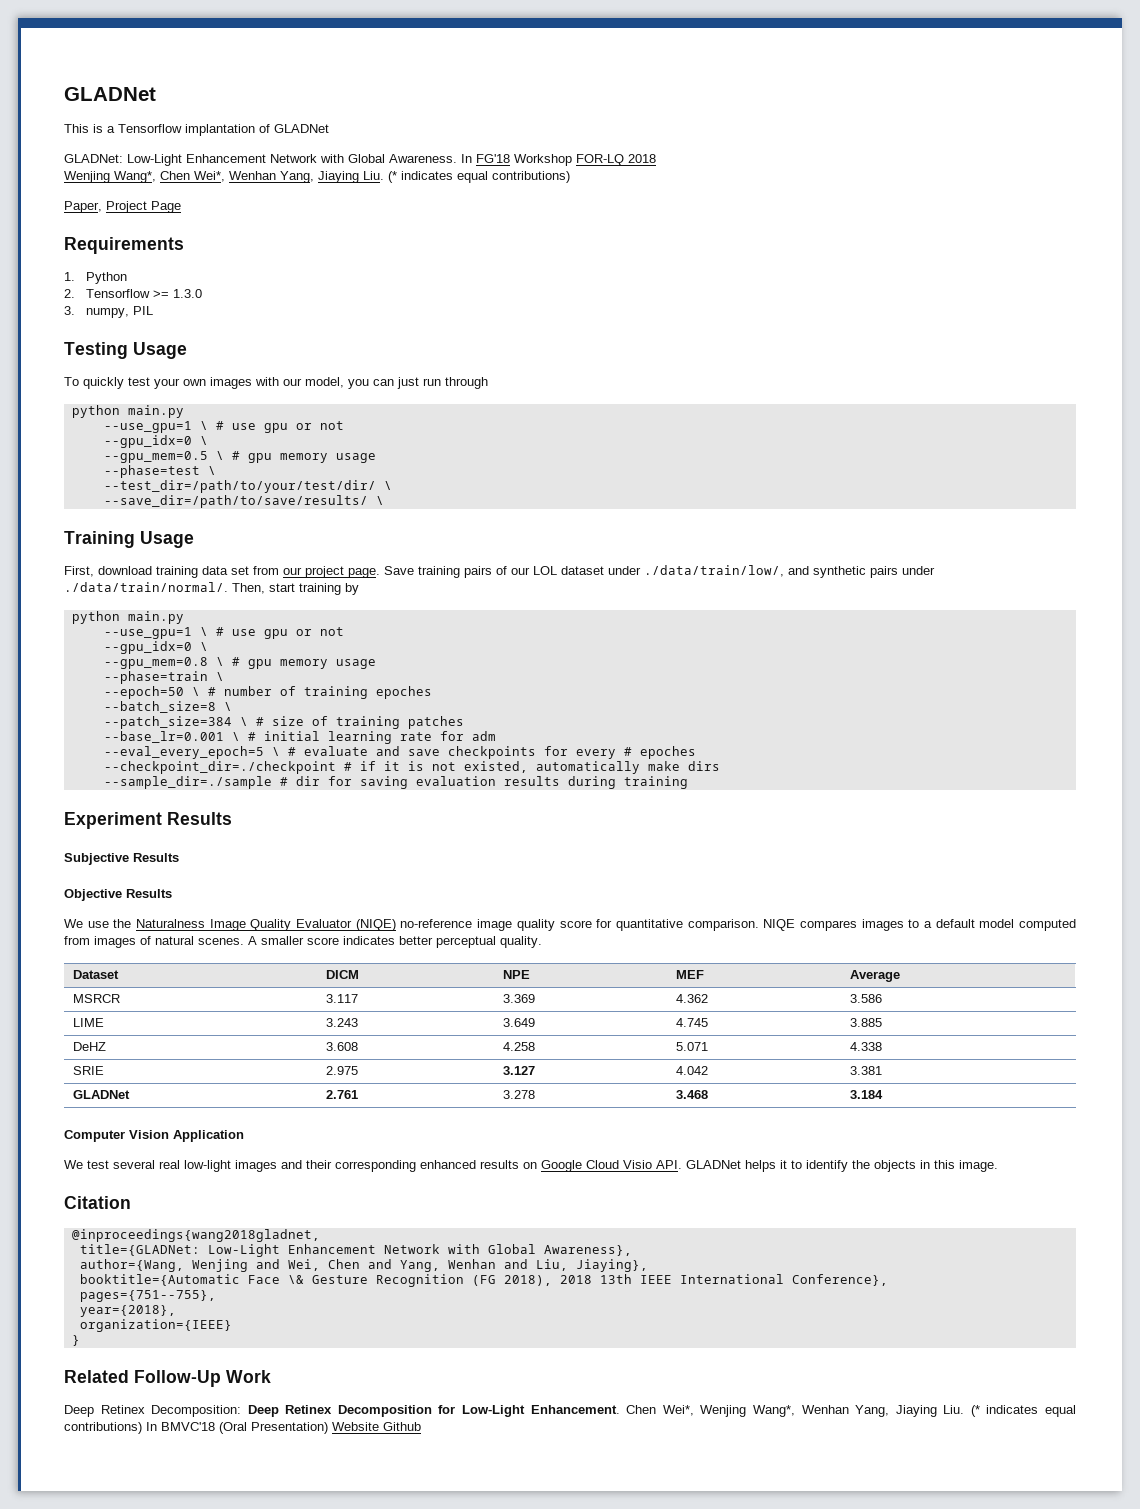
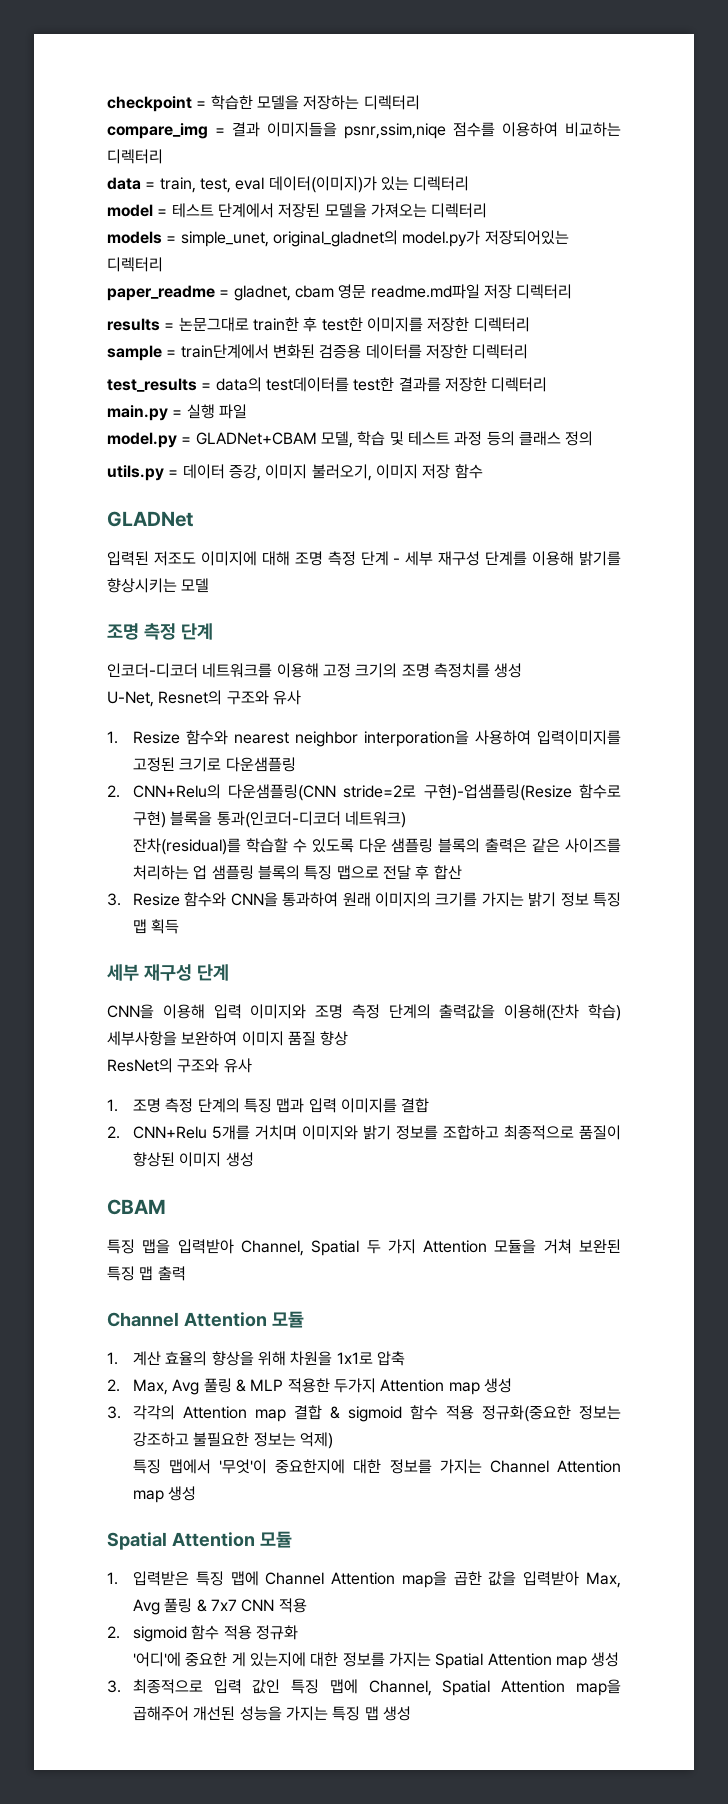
[64,87,156,101] [64,124,329,136] [64,154,656,166] [64,171,570,183] [64,201,181,213] [64,237,184,254] [64,272,128,284] [64,289,203,298] [64,306,154,318] [64,342,187,359] [64,377,488,389] [71,405,184,418] [103,421,344,433] [103,435,208,448] [103,451,376,463] [103,465,216,478] [103,480,392,493] [103,495,384,508] [64,531,194,548] [64,565,935,578] [64,582,359,595] [71,611,184,624] [103,627,344,639] [103,641,208,654] [103,657,376,669] [103,671,224,684] [103,686,432,699] [103,701,232,713] [103,716,464,729] [103,731,496,744] [103,746,696,759] [103,761,720,774] [103,776,688,789] [64,812,232,829] [64,853,179,865] [64,889,172,901] [64,919,1076,931] [64,936,542,948] [73,970,120,979] [326,970,360,979] [503,970,531,979] [676,970,705,979] [850,970,901,982] [73,994,121,1003] [326,994,359,1003] [503,994,536,1003] [676,994,709,1003] [850,994,883,1003] [73,1018,105,1027] [326,1018,359,1027] [503,1018,536,1027] [676,1018,709,1027] [850,1018,883,1027] [73,1042,107,1051] [326,1042,359,1051] [503,1042,536,1051] [676,1042,709,1051] [850,1042,883,1051] [73,1066,105,1075] [326,1066,359,1075] [503,1066,536,1075] [676,1066,709,1075] [850,1066,883,1075] [73,1090,131,1099] [326,1090,359,1099] [503,1090,536,1099] [676,1090,709,1099] [850,1090,884,1099] [64,1130,244,1142] [64,1160,998,1172] [64,1196,131,1209] [71,1229,320,1242] [79,1244,632,1257] [79,1259,648,1272] [79,1274,888,1287] [79,1290,216,1302] [79,1305,176,1317] [79,1319,232,1332] [71,1335,80,1346] [64,1370,271,1387] [64,1405,1076,1417] [64,1422,421,1434] GLADNet // This is a Tensorflow implantation of GLADNet // GLADNet: Low-Light Enhancement Network with Global Awareness. In FG'18 Workshop FOR-LQ 2018 // Wenjing Wang*, Chen Wei*, Wenhan Yang, Jiaying Liu. (* indicates equal contributions) // Paper, Project Page // Requirements // 1. Python // 2. Tensorflow >= 1.3.0 // 3. numpy, PIL // Testing Usage // To quickly test your own images with our model, you can just run through // python main.py // --use_gpu=1 \ # use gpu or not // --gpu_idx=0 \ // --gpu_mem=0.5 \ # gpu memory usage // --phase=test \ // --test_dir=/path/to/your/test/dir/ \ // --save_dir=/path/to/save/results/ \ // Training Usage // First, download training data set from our project page. Save training pairs of our LOL dataset under ./data/train/low/, and synthetic pairs under ./data/train/normal/. Then, start training by // python main.py // --use_gpu=1 \ # use gpu or not // --gpu_idx=0 \ // --gpu_mem=0.8 \ # gpu memory usage // --phase=train \ // --epoch=50 \ # number of training epoches // --batch_size=8 \ // --patch_size=384 \ # size of training patches // --base_lr=0.001 \ # initial learning rate for adm // --eval_every_epoch=5 \ # evaluate and save checkpoints for every # epoches // --checkpoint_dir=./checkpoint # if it is not existed, automatically make dirs // --sample_dir=./sample # dir for saving evaluation results during training // Experiment Results // Subjective Results // Objective Results // We use the Naturalness Image Quality Evaluator (NIQE) no-reference image quality score for quantitative comparison. NIQE compares images to a default model computed from images of natural scenes. A smaller score indicates better perceptual quality. // Dataset | DICM | NPE | MEF | Average // MSRCR | 3.117 | 3.369 | 4.362 | 3.586 // LIME | 3.243 | 3.649 | 4.745 | 3.885 // DeHZ | 3.608 | 4.258 | 5.071 | 4.338 // SRIE | 2.975 | 3.127 | 4.042 | 3.381 // GLADNet | 2.761 | 3.278 | 3.468 | 3.184 // Computer Vision Application // We test several real low-light images and their corresponding enhanced results on Google Cloud Visio API. GLADNet helps it to identify the objects in this image. // Citation // @inproceedings{wang2018gladnet, // title={GLADNet: Low-Light Enhancement Network with Global Awareness}, // author={Wang, Wenjing and Wei, Chen and Yang, Wenhan and Liu, Jiaying}, // booktitle={Automatic Face \& Gesture Recognition (FG 2018), 2018 13th IEEE International Conference}, // pages={751--755}, // year={2018}, // organization={IEEE} // } // Related Follow-Up Work // Deep Retinex Decomposition: Deep Retinex Decomposition for Low-Light Enhancement. Chen Wei*, Wenjing Wang*, Wenhan Yang, Jiaying Liu. (* indicates equal contributions) In BMVC'18 (Oral Presentation) Website Github -> [107,95,420,112] [107,122,621,139] [107,149,163,164] [107,176,470,193] [107,203,488,218] [107,230,569,247] [107,257,163,272] [107,284,573,301] [107,317,530,332] [107,344,529,361] [107,377,548,392] [107,404,247,421] [107,431,594,448] [107,464,483,481] [107,511,193,527] [107,551,621,566] [107,578,210,593] [107,623,213,640] [107,663,523,678] [107,690,301,707] [107,730,621,747] [132,757,296,772] [107,784,621,801] [132,811,406,828] [132,838,621,855] [132,865,462,880] [107,892,622,907] [132,919,180,934] [107,964,229,981] [107,1004,621,1021] [107,1031,349,1046] [107,1058,252,1073] [107,1098,430,1113] [107,1125,621,1140] [132,1152,254,1167] [107,1199,166,1215] [107,1239,621,1256] [107,1266,186,1281] [107,1311,304,1328] [107,1351,405,1366] [107,1378,512,1395] [107,1405,621,1422] [132,1432,333,1449] [132,1459,621,1474] [132,1486,197,1503] [107,1531,292,1550] [107,1571,622,1588] [132,1598,307,1615] [107,1625,298,1642] [132,1652,620,1669] [107,1679,621,1696] [132,1706,411,1721] checkpoint = 학습한 모델을 저장하는 디렉터리 // compare_img = 결과 이미지들을 psnr,ssim,niqe 점수를 이용하여 비교하는 디렉터리 // data = train, test, eval 데이터(이미지)가 있는 디렉터리 // model = 테스트 단계에서 저장된 모델을 가져오는 디렉터리 // models = simple_unet, original_gladnet의 model.py가 저장되어있는 디렉터리 // paper_readme = gladnet, cbam 영문 readme.md파일 저장 디렉터리 // results = 논문그대로 train한 후 test한 이미지를 저장한 디렉터리 // sample = train단계에서 변화된 검증용 데이터를 저장한 디렉터리 // test_results = data의 test데이터를 test한 결과를 저장한 디렉터리 // main.py = 실행 파일 // model.py = GLADNet+CBAM 모델, 학습 및 테스트 과정 등의 클래스 정의 // utils.py = 데이터 증강, 이미지 불러오기, 이미지 저장 함수 // GLADNet // 입력된 저조도 이미지에 대해 조명 측정 단계 - 세부 재구성 단계를 이용해 밝기를 향상시키는 모델 // 조명 측정 단계 // 인코더-디코더 네트워크를 이용해 고정 크기의 조명 측정치를 생성 // U-Net, Resnet의 구조와 유사 // 1. Resize 함수와 nearest neighbor interporation을 사용하여 입력이미지를 고정된 크기로 다운샘플링 // 2. CNN+Relu의 다운샘플링(CNN stride=2로 구현)-업샘플링(Resize 함수로 구현) 블록을 통과(인코더-디코더 네트워크) // 잔차(residual)를 학습할 수 있도록 다운 샘플링 블록의 출력은 같은 사이즈를 처리하는 업 샘플링 블록의 특징 맵으로 전달 후 합산 // 3. Resize 함수와 CNN을 통과하여 원래 이미지의 크기를 가지는 밝기 정보 특징 맵 획득 // 세부 재구성 단계 // CNN을 이용해 입력 이미지와 조명 측정 단계의 출력값을 이용해(잔차 학습) 세부사항을 보완하여 이미지 품질 향상 // ResNet의 구조와 유사 // 1. 조명 측정 단계의 특징 맵과 입력 이미지를 결합 // 2. CNN+Relu 5개를 거치며 이미지와 밝기 정보를 조합하고 최종적으로 품질이 향상된 이미지 생성 // CBAM // 특징 맵을 입력받아 Channel, Spatial 두 가지 Attention 모듈을 거쳐 보완된 특징 맵 출력 // Channel Attention 모듈 // 1. 계산 효율의 향상을 위해 차원을 1x1로 압축 // 2. Max, Avg 풀링 & MLP 적용한 두가지 Attention map 생성 // 3. 각각의 Attention map 결합 & sigmoid 함수 적용 정규화(중요한 정보는 강조하고 불필요한 정보는 억제) // 특징 맵에서 '무엇'이 중요한지에 대한 정보를 가지는 Channel Attention map 생성 // Spatial Attention 모듈 // 1. 입력받은 특징 맵에 Channel Attention map을 곱한 값을 입력받아 Max, Avg 풀링 & 7x7 CNN 적용 // 2. sigmoid 함수 적용 정규화 // '어디'에 중요한 게 있는지에 대한 정보를 가지는 Spatial Attention map 생성 // 3. 최종적으로 입력 값인 특징 맵에 Channel, Spatial Attention map을 곱해주어 개선된 성능을 가지는 특징 맵 생성

